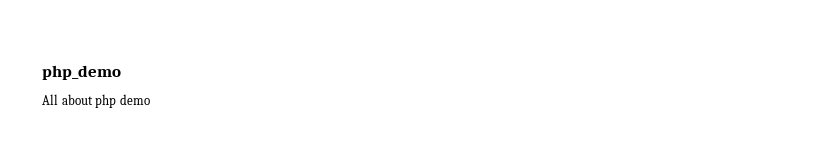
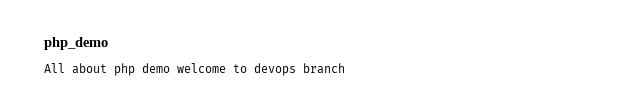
(150, 99) none -> [177,63,345,76] welcome to devops branch

